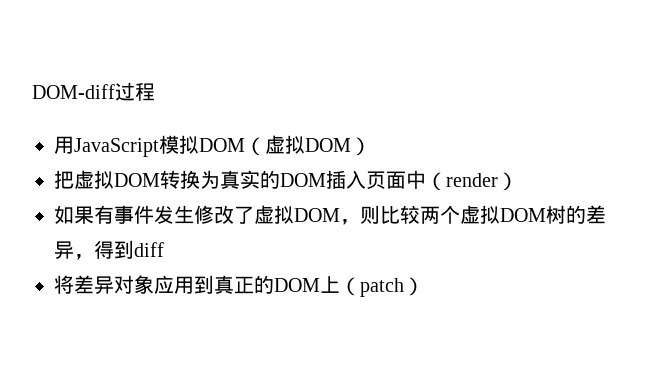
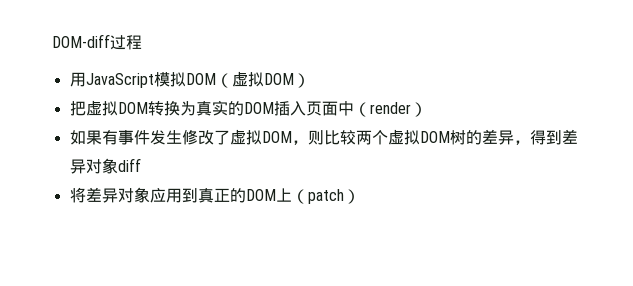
(134, 249) none -> [561,129,578,144] [69,158,118,174] 差异对象

